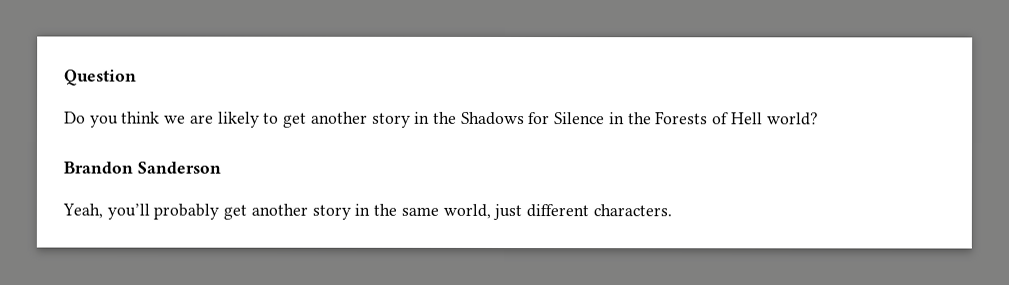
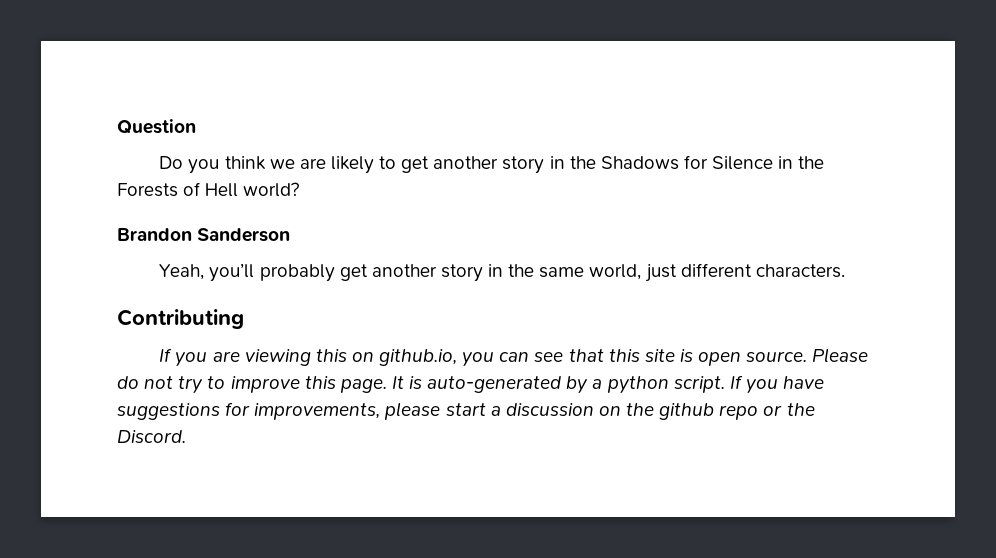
(672, 210) none -> [117,309,244,329] [159,348,869,367] [117,375,825,394] [117,402,815,420] [117,430,186,443] // Contributing // If you are viewing this on github.io, you can see that this site is open source. Please do not try to improve this page. It is auto-generated by a python script. If you have suggestions for improvements, please start a discussion on the github repo or the Discord.

